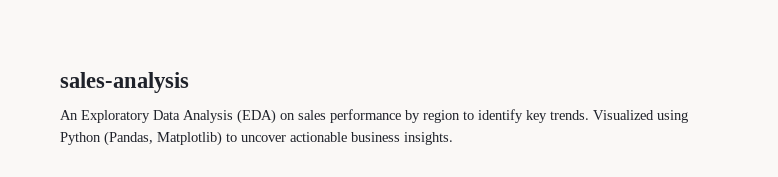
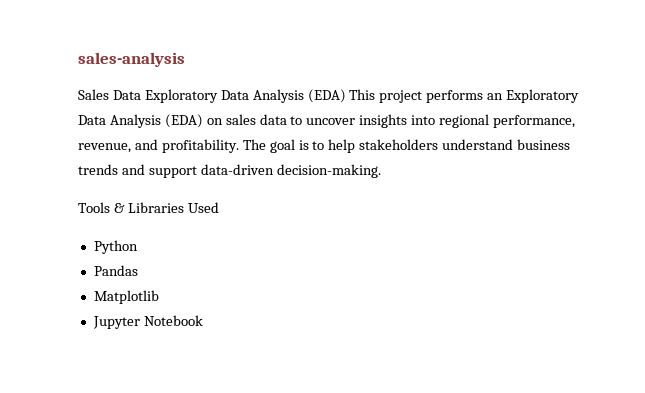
[60,110,78,120] An -> [78,89,504,103] Sales Data Exploratory Data Analysis (EDA) This project performs an
[330,109,688,123] [60,131,453,146] performance by region to identify key trends. Visualized using Python (Pandas, Matplotlib) to uncover actionable business insights. -> [259,114,576,128] [78,139,571,153] [78,164,381,178] [78,202,219,213] [93,240,138,254] [93,265,138,276] [93,290,159,304] [92,315,203,329] data to uncover insights into regional performance, revenue, and profitability. The goal is to help stakeholders understand business trends and support data-driven decision-making. // Tools & Libraries Used // Python // Pandas // Matplotlib // Jupyter Notebook

